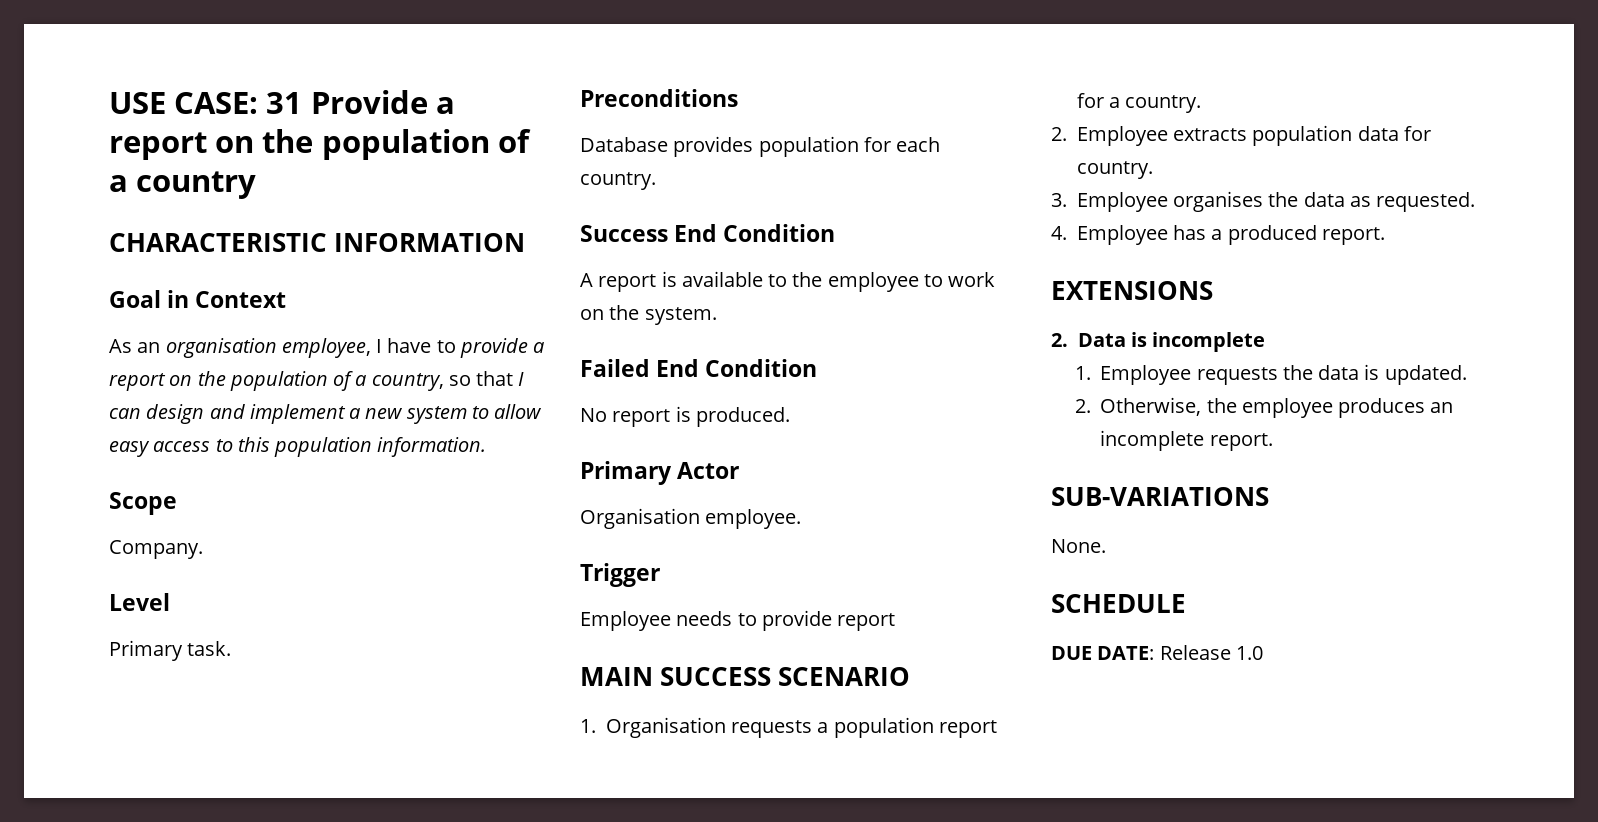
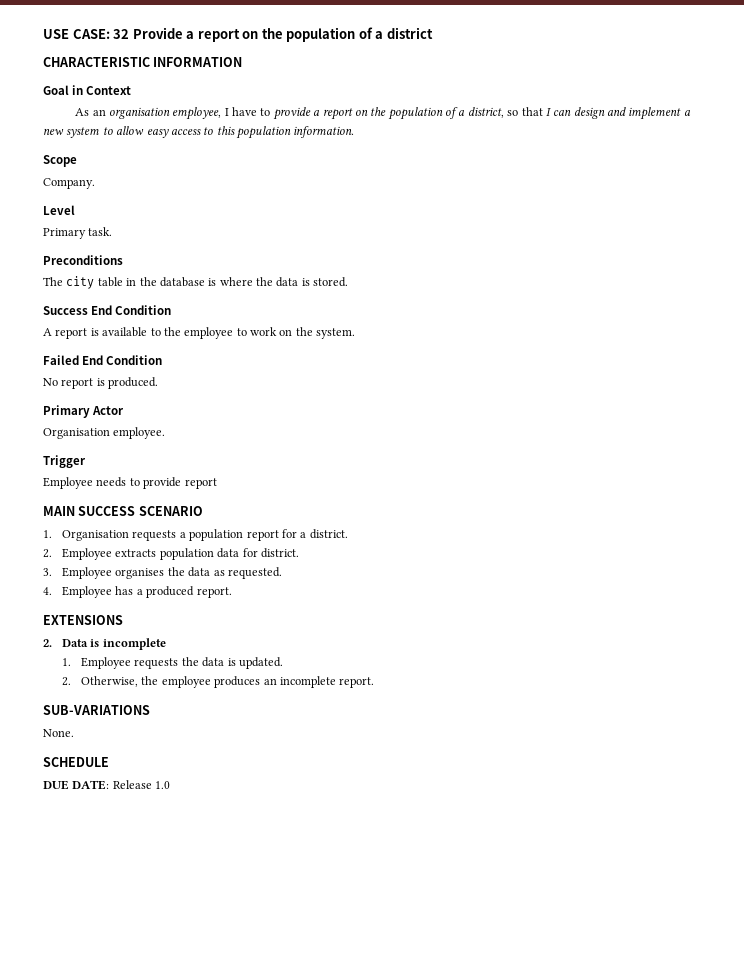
[266,92,303,114] 31 -> [113,29,130,39] 32
[136,171,257,199] country -> [386,27,433,39] district
[371,373,444,391] country, -> [467,107,504,118] district,
[580,136,941,157] [580,172,656,190] Database provides population for each country. -> [43,276,349,289] The city table in the database is where the data is stored.
[1125,95,1202,113] country. -> [309,529,348,539] district.
[1076,161,1153,179] country. -> [260,548,299,558] district.

